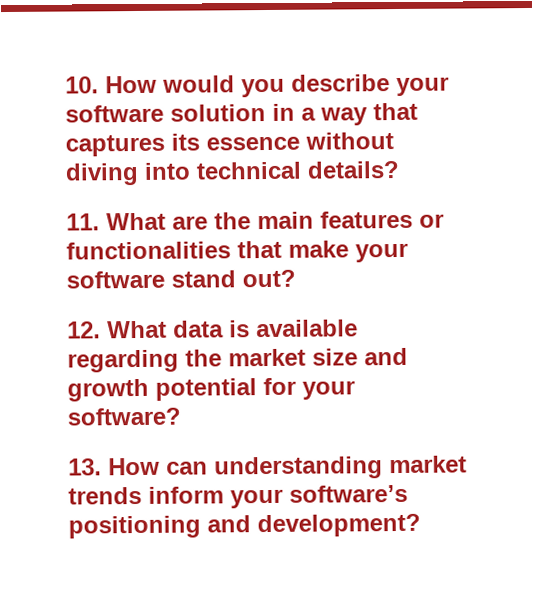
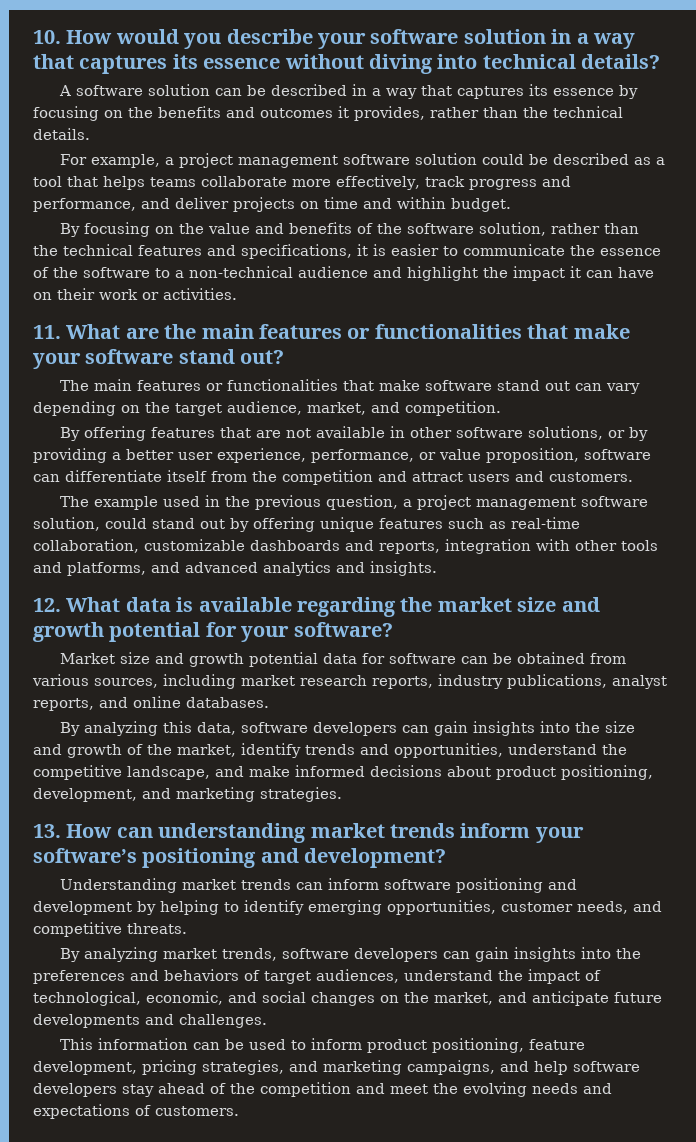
(400, 169) none -> [59,84,639,99] [33,106,623,121] [33,128,90,140] [60,153,666,168] [33,175,571,190] [33,197,511,212] [60,222,640,237] [33,244,661,259] [33,266,654,281] [33,288,237,300] // A software solution can be described in a way that captures its essence by focusing on the benefits and outcomes it provides, rather than the technical details. // For example, a project management software solution could be described as a tool that helps teams collaborate more effectively, track progress and performance, and deliver projects on time and within budget. // By focusing on the value and benefits of the software solution, rather than the technical features and specifications, it is easier to communicate the essence of the software to a non-technical audience and highlight the impact it can have on their work or activities.
(296, 278) none -> [60,379,641,394] [33,401,501,416] [60,426,649,441] [33,448,651,463] [33,470,633,485] [60,495,649,510] [33,517,580,532] [33,539,658,554] [33,561,437,576] // The main features or functionalities that make software stand out can vary depending on the target audience, market, and competition. // By offering features that are not available in other software solutions, or by providing a better user experience, performance, or value proposition, software can differentiate itself from the competition and attract users and customers. // The example used in the previous question, a project management software solution, could stand out by offering unique features such as real-time collaboration, customizable dashboards and reports, integration with other tools and platforms, and advanced analytics and insights.
(181, 416) none -> [60,652,627,667] [32,674,667,689] [33,696,269,711] [60,721,636,736] [33,743,627,758] [33,765,653,780] [33,787,342,802] // Market size and growth potential data for software can be obtained from various sources, including market research reports, industry publications, analyst reports, and online databases. // By analyzing this data, software developers can gain insights into the size and growth of the market, identify trends and opportunities, understand the competitive landscape, and make informed decisions about product positioning, development, and marketing strategies.
(421, 525) none -> [60,878,578,893] [33,900,662,915] [33,922,187,937] [60,947,642,962] [33,969,601,984] [33,991,662,1006] [33,1014,267,1028] [60,1038,586,1053] [33,1060,640,1075] [33,1082,612,1097] [33,1104,239,1119] // Understanding market trends can inform software positioning and development by helping to identify emerging opportunities, customer needs, and competitive threats. // By analyzing market trends, software developers can gain insights into the preferences and behaviors of target audiences, understand the impact of technological, economic, and social changes on the market, and anticipate future developments and challenges. // This information can be used to inform product positioning, feature development, pricing strategies, and marketing campaigns, and help software developers stay ahead of the competition and meet the evolving needs and expectations of customers.

